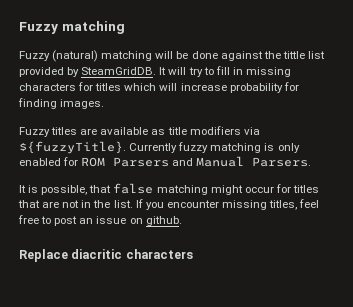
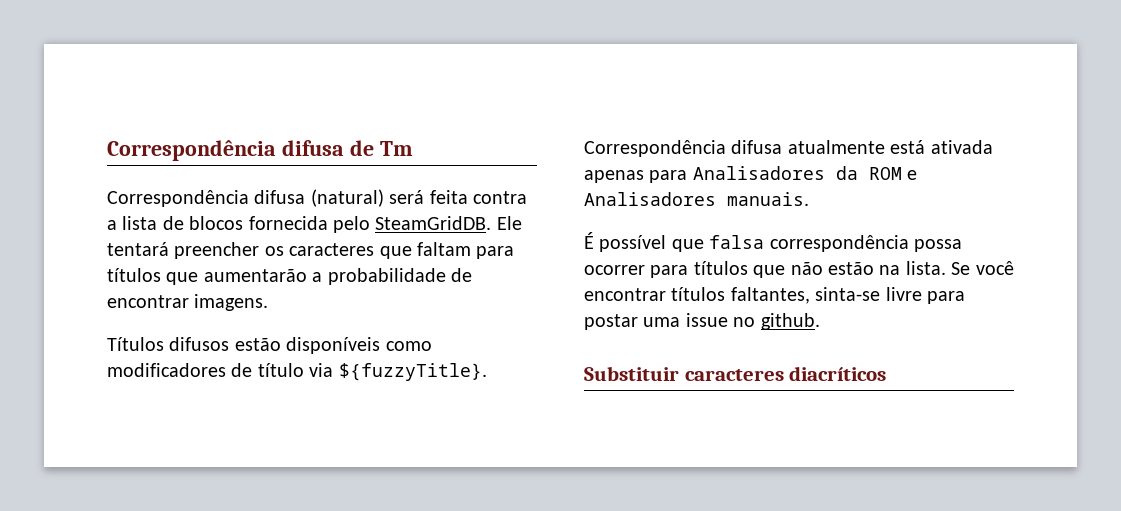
[19,21,125,34] [19,50,325,62] [19,66,291,77] [19,82,299,93] [18,98,105,109] [19,126,260,137] [19,141,300,154] [19,156,312,167] [19,183,319,195] [18,199,320,210] [18,215,182,226] [19,249,193,262] Fuzzy matching // Fuzzy (natural) matching will be done against the tittle list provided by SteamGridDB. It will try to fill in missing characters for titles which will increase probability for finding images. // Fuzzy titles are available as title modifiers via ${fuzzyTitle}. Currently fuzzy matching is only enabled for ROM Parsers and Manual Parsers. // It is possible, that false matching might occur for titles that are not in the list. If you encounter missing titles, feel free to post an issue on github. // Replace diacritic characters -> [107,140,413,161] [107,189,527,207] [107,216,522,233] [107,242,515,259] [107,268,472,285] [107,294,269,311] [107,337,432,354] [107,363,487,381] [584,140,993,157] [584,166,918,183] [584,192,809,206] [584,232,962,252] [584,261,1014,278] [584,287,965,304] [584,313,820,330] [584,366,887,381] Correspondência difusa de Tm // Correspondência difusa (natural) será feita contra a lista de blocos fornecida pelo SteamGridDB. Ele tentará preencher os caracteres que faltam para títulos que aumentarão a probabilidade de encontrar imagens. // Títulos difusos estão disponíveis como modificadores de título via ${fuzzyTitle}. Correspondência difusa atualmente está ativada apenas para Analisadores da ROM e Analisadores manuais. // É possível que falsa correspondência possa ocorrer para títulos que não estão na lista. Se você encontrar títulos faltantes, sinta-se livre para postar uma issue no github. // Substituir caracteres diacríticos

